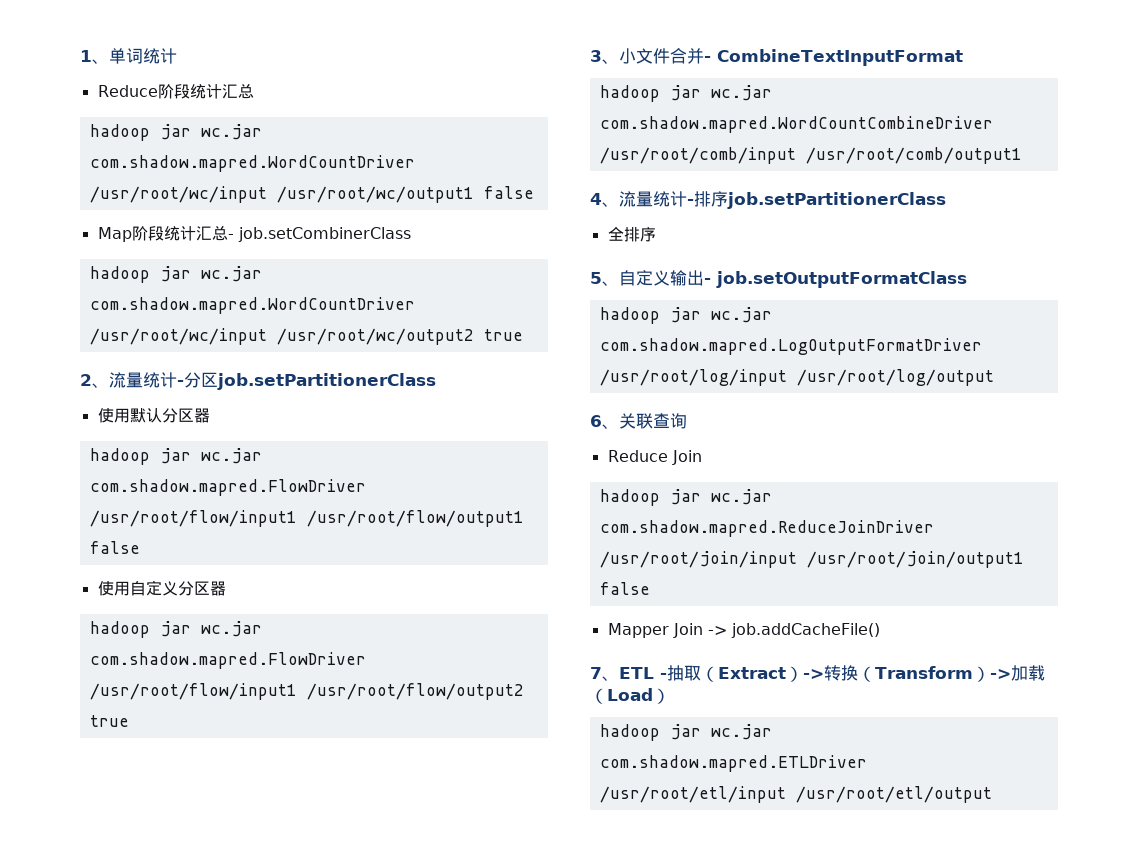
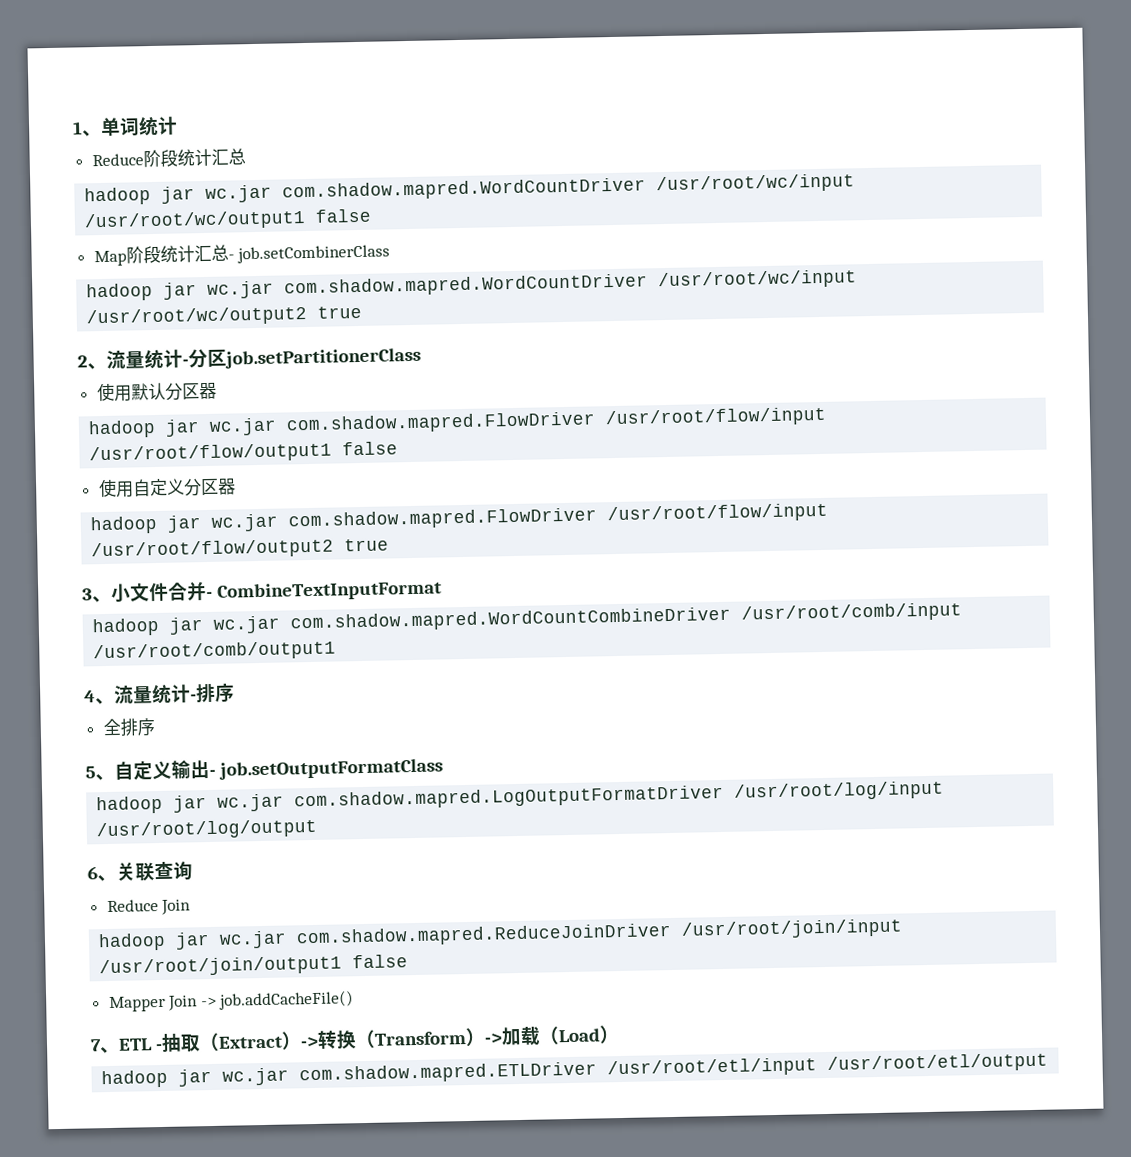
[89,510,297,527] /usr/root/flow/input1 -> [605,406,828,429] /usr/root/flow/input
[89,683,297,700] /usr/root/flow/input1 -> [607,502,829,525] /usr/root/flow/input
[727,192,946,209] job.setPartitionerClass -> (235, 693) none

